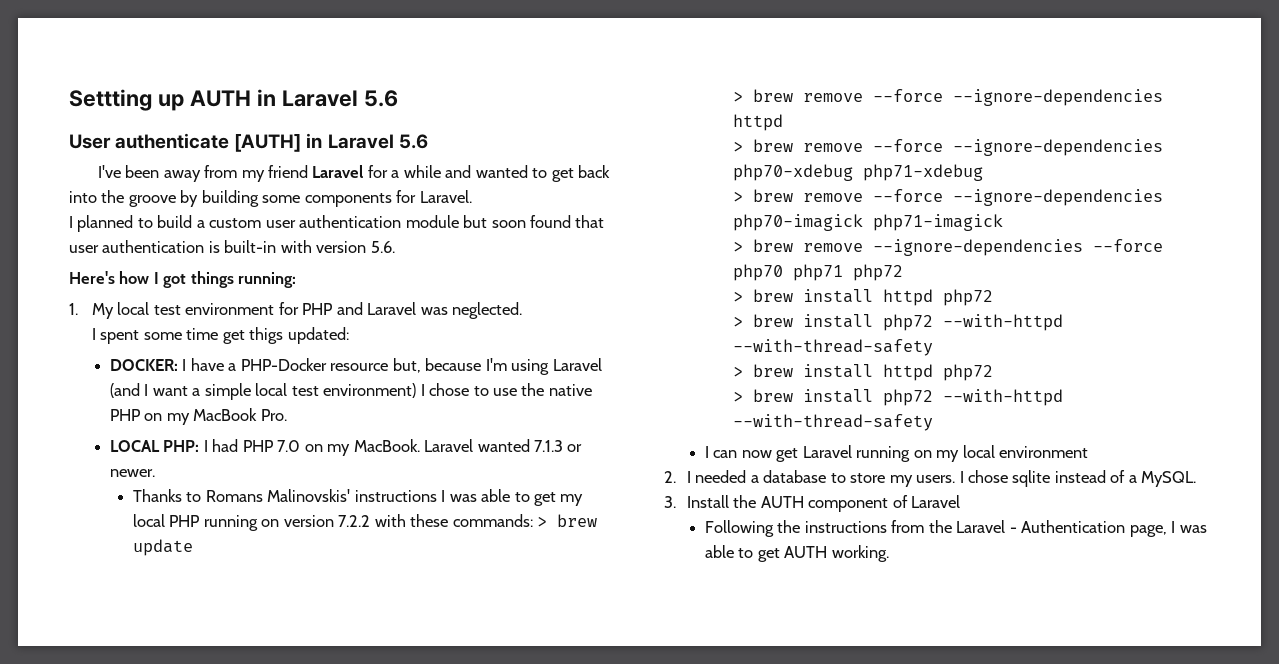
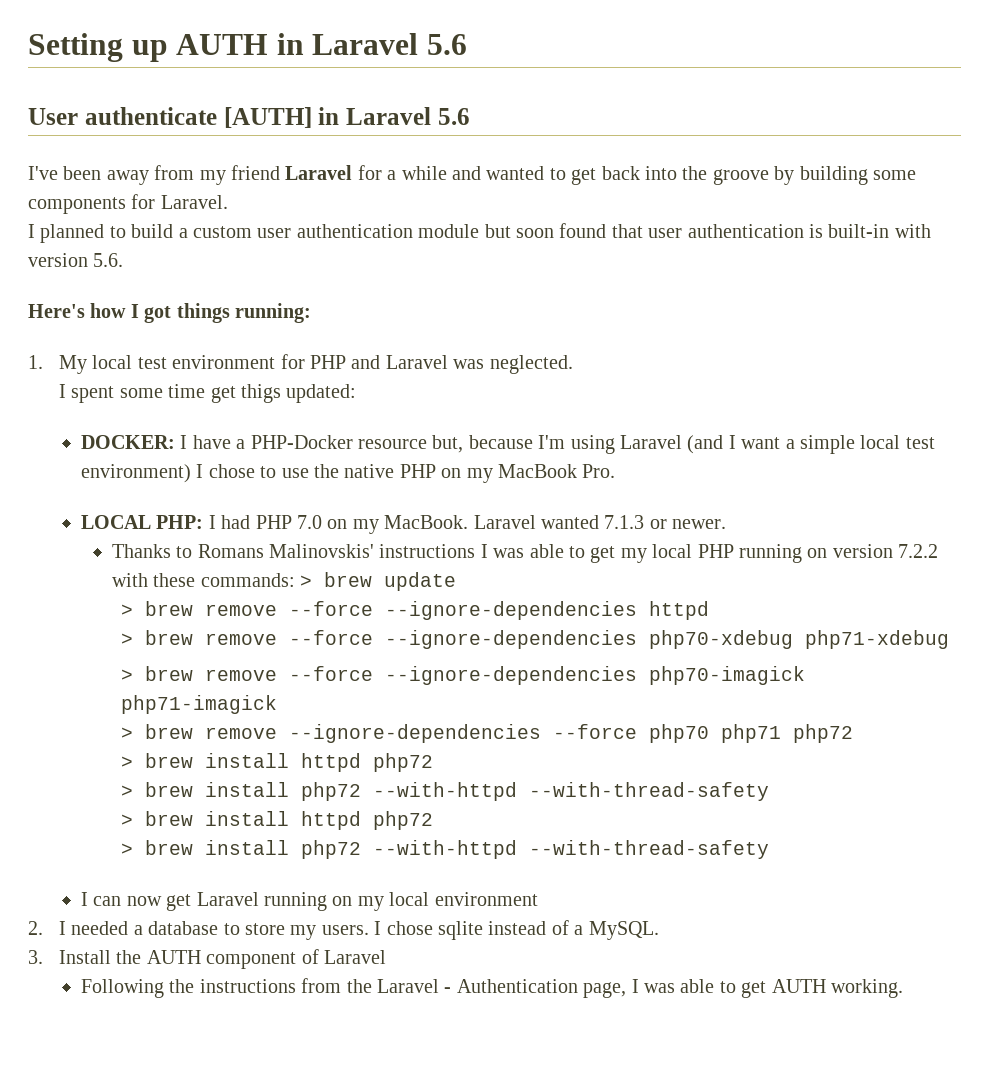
[69,89,152,111] Settting -> [28,33,123,62] Setting

